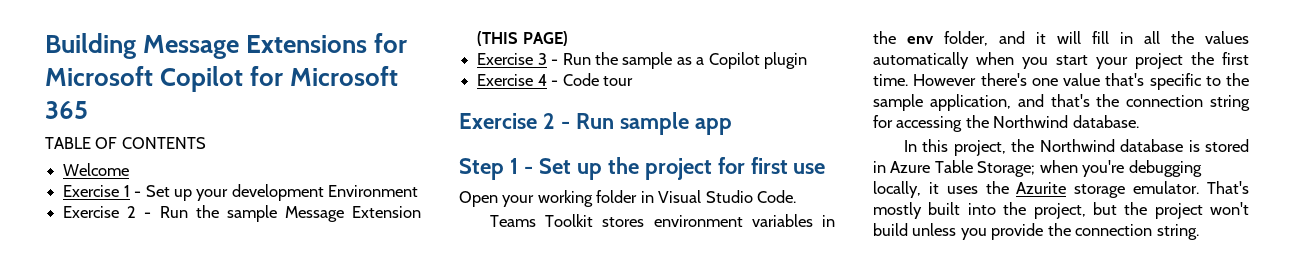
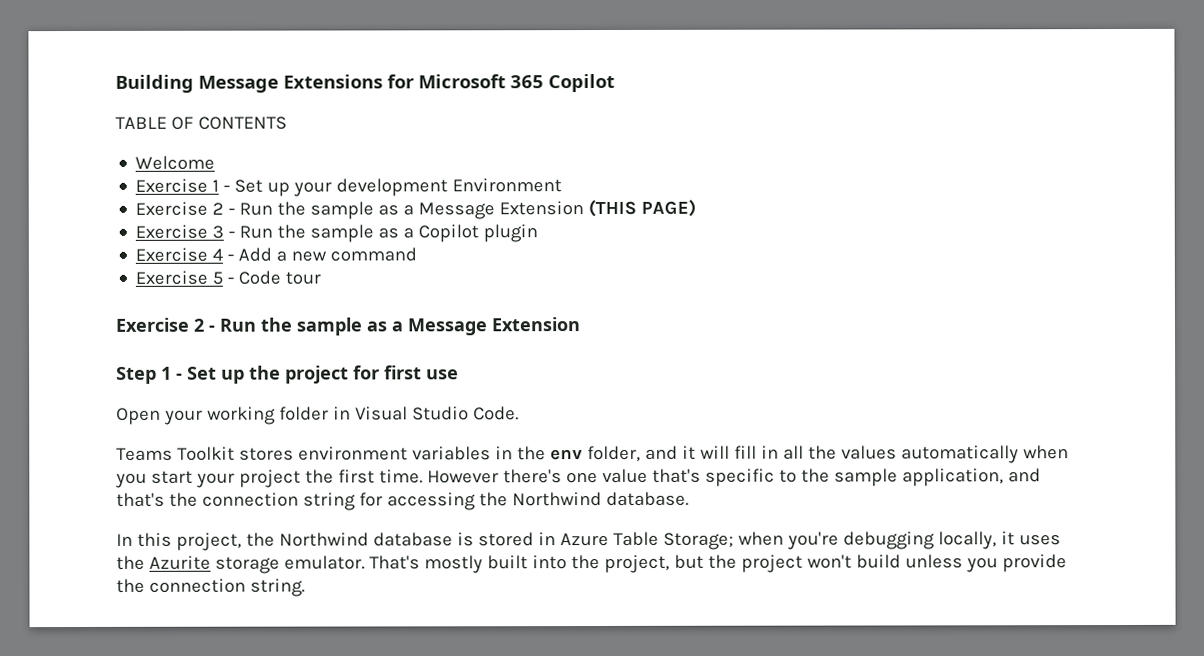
[160,66,399,92] [45,101,88,119] Copilot for Microsoft 365 -> [510,73,615,93] 365 Copilot
(277, 213) none -> [378,204,415,216] as a
(559, 83) none -> [238,247,418,262] [135,270,235,285] Add a new command // Exercise 5 -
[619,112,732,135] sample app -> [260,317,581,336] the sample as a Message Extension

